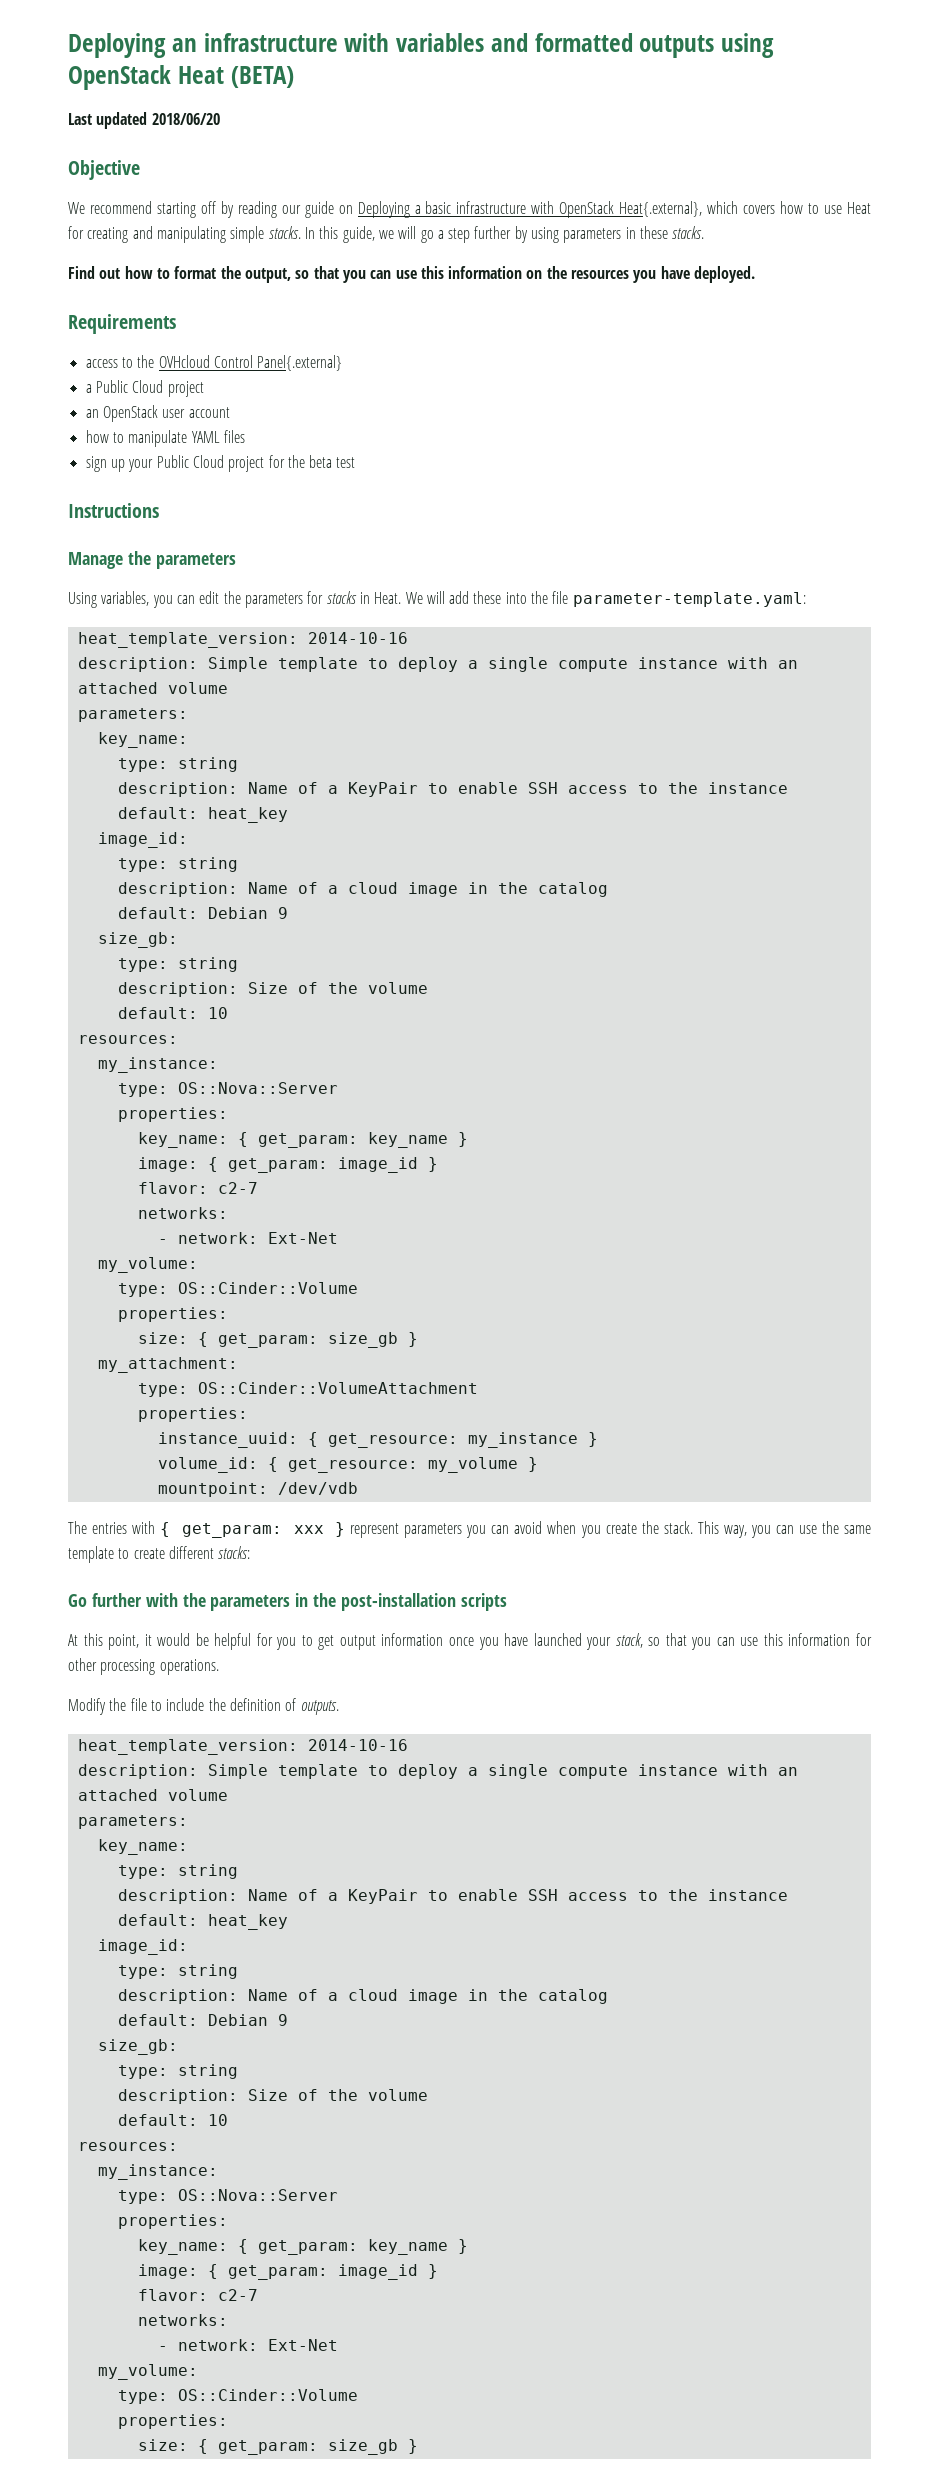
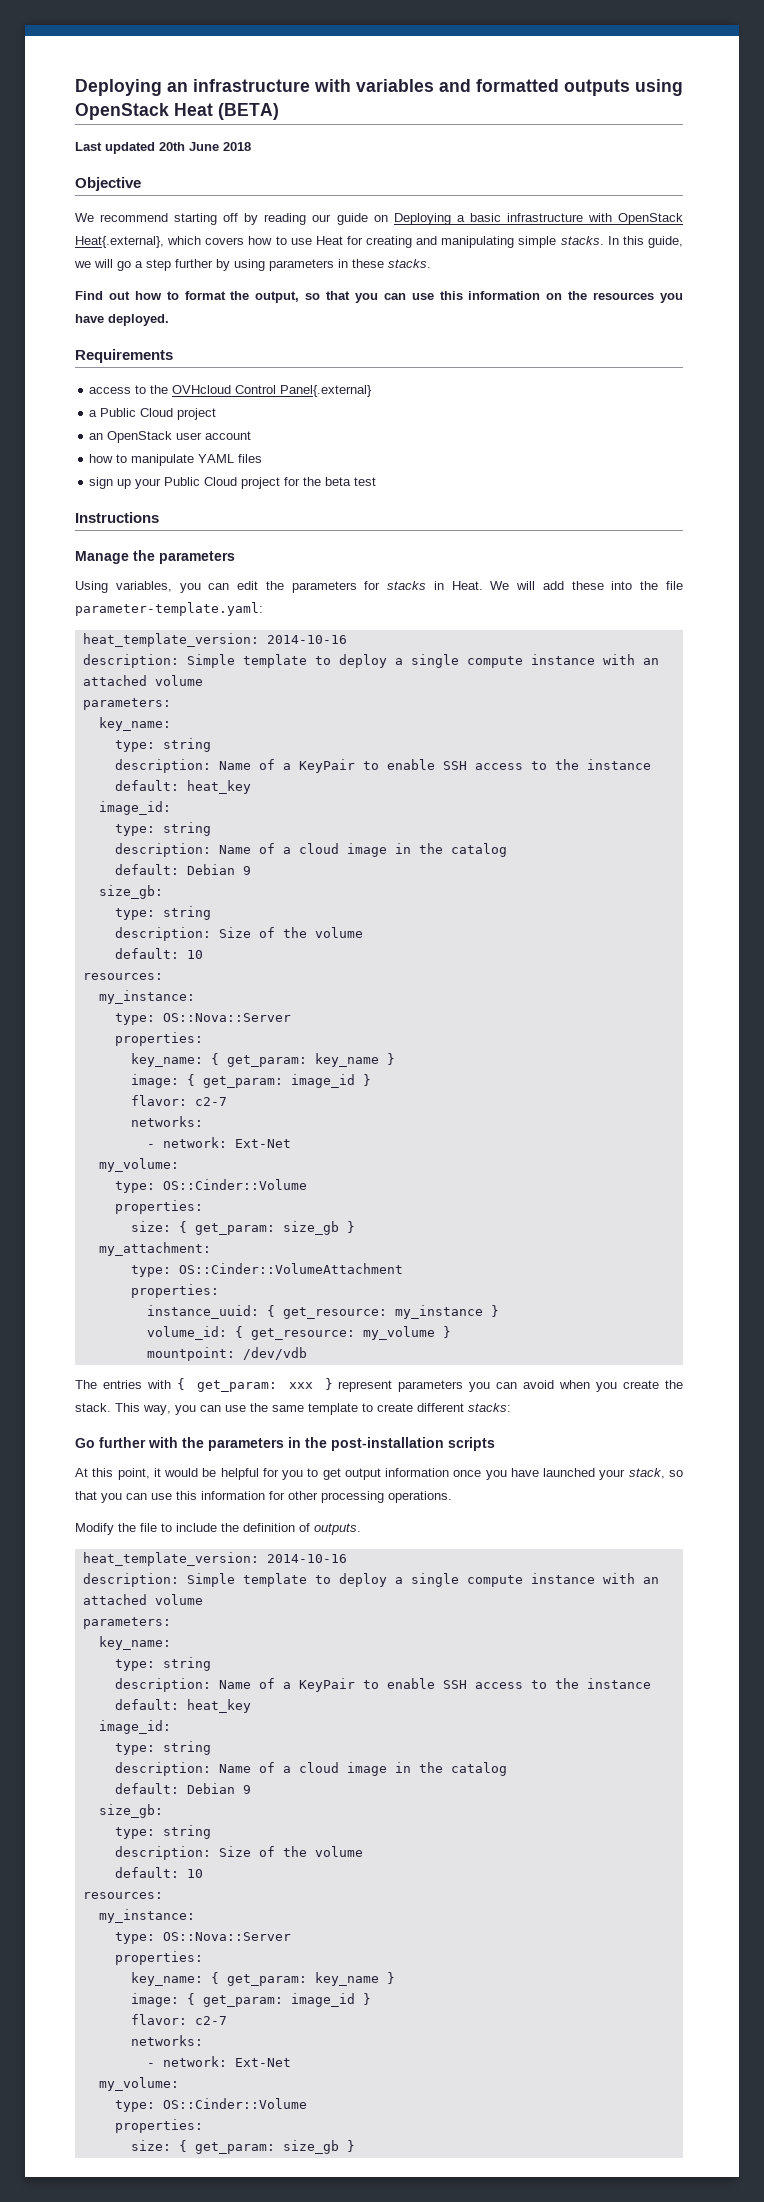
[151,113,220,125] 2018/06/20 -> [159,142,251,151] 20th June 2018

